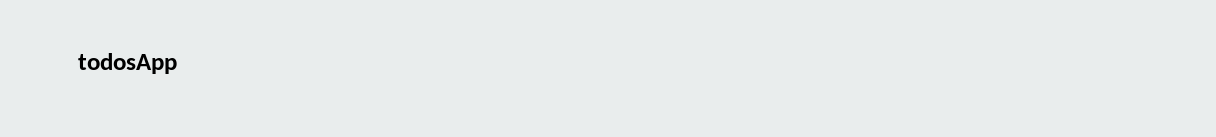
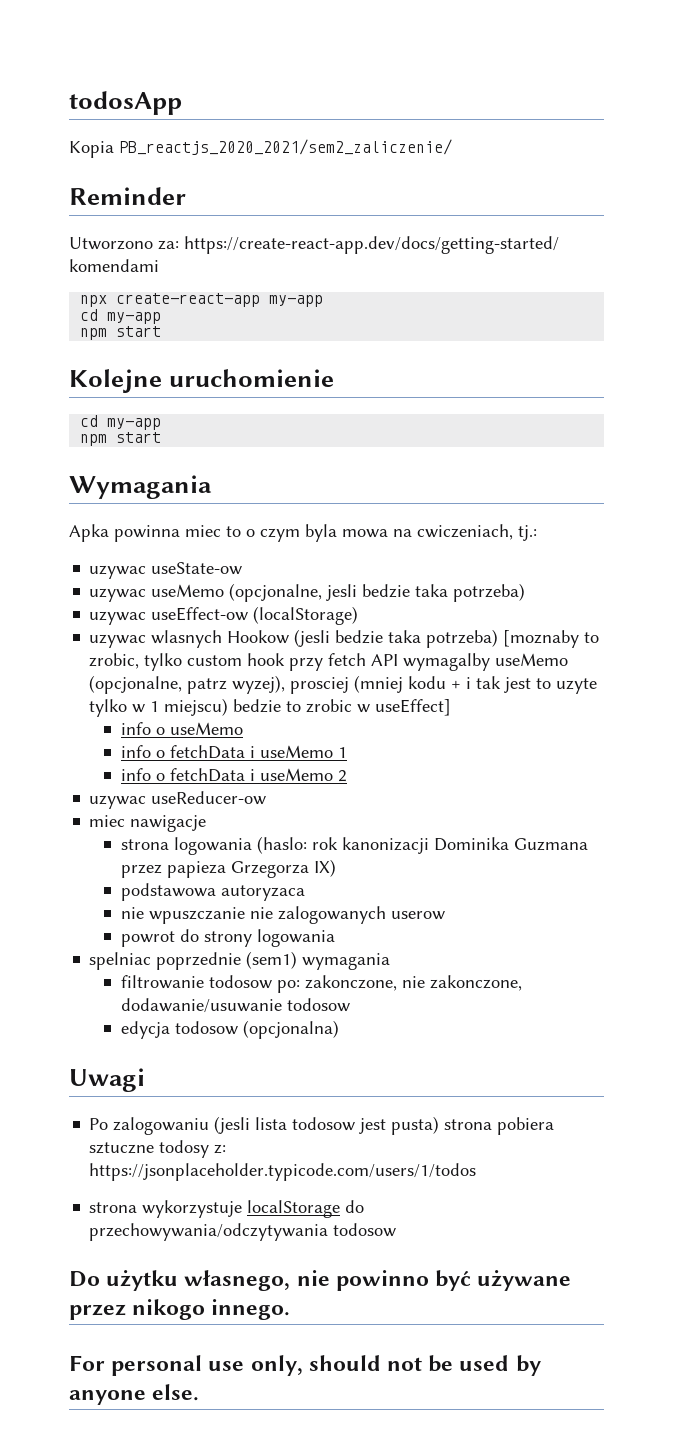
(177, 63) none -> [69,139,452,158] [69,187,186,205] [69,236,559,254] [69,259,159,272] [80,293,324,307] [80,309,162,324] [80,326,162,340] [69,369,335,393] [80,415,162,430] [80,432,162,446] [69,475,212,499] [69,524,537,542] [89,562,243,579] [89,583,526,602] [89,606,359,625] [89,629,600,648] [89,653,569,671] [89,675,598,694] [89,698,452,717] [120,722,243,735] [120,745,347,759] [120,768,347,782] [89,791,267,809] [89,815,207,832] [120,836,588,855] [120,859,336,878] [120,883,305,901] [120,906,445,924] [120,929,335,947] [89,951,391,970] [120,975,522,993] [120,998,350,1013] [120,1020,339,1039] [69,1068,145,1092] [89,1116,555,1135] [89,1140,227,1158] [89,1163,477,1181] [89,1200,365,1218] [89,1223,397,1241] [69,1270,572,1291] [69,1299,291,1320] [69,1355,541,1376] [69,1384,200,1405] // Kopia PB_reactjs_2020_2021/sem2_zaliczenie/ // Reminder // Utworzono za: https://create-react-app.dev/docs/getting-started/ komendami // npx create-react-app my-app // cd my-app // npm start // Kolejne uruchomienie // cd my-app // npm start // Wymagania // Apka powinna miec to o czym byla mowa na cwiczeniach, tj.: // uzywac useState-ow // uzywac useMemo (opcjonalne, jesli bedzie taka potrzeba) // uzywac useEffect-ow (localStorage) // uzywac wlasnych Hookow (jesli bedzie taka potrzeba) [moznaby to zrobic, tylko custom hook przy fetch API wymagalby useMemo (opcjonalne, patrz wyzej), prosciej (mniej kodu + i tak jest to uzyte tylko w 1 miejscu) bedzie to zrobic w useEffect] // info o useMemo // info o fetchData i useMemo 1 // info o fetchData i useMemo 2 // uzywac useReducer-ow // miec nawigacje // strona logowania (haslo: rok kanonizacji Dominika Guzmana przez papieza Grzegorza IX) // podstawowa autoryzaca // nie wpuszczanie nie zalogowanych userow // powrot do strony logowania // spelniac poprzednie (sem1) wymagania // filtrowanie todosow po: zakonczone, nie zakonczone, dodawanie/usuwanie todosow // edycja todosow (opcjonalna) // Uwagi // Po zalogowaniu (jesli lista todosow jest pusta) strona pobiera sztuczne todosy z: https://jsonplaceholder.typicode.com/users/1/todos // strona wykorzystuje localStorage do przechowywania/odczytywania todosow // Do użytku własnego, nie powinno być używane przez nikogo innego. // For personal use only, should not be used by anyone else.

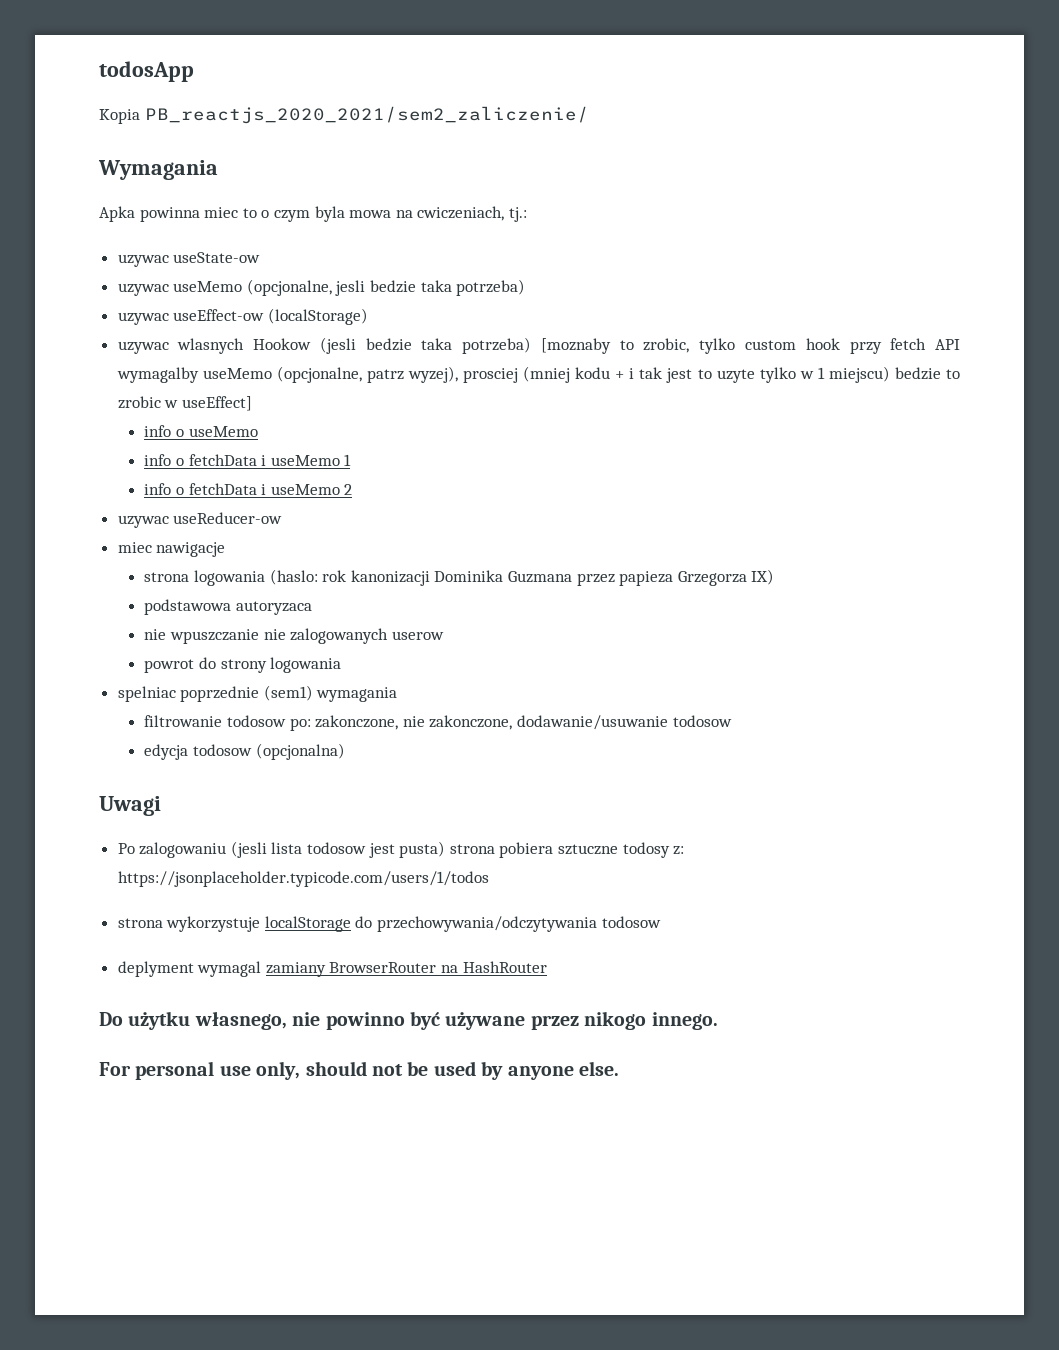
[69,187,186,205] [69,236,559,254] [69,259,159,272] [80,293,324,307] [80,309,162,324] [80,326,162,340] [69,369,335,393] [80,415,162,430] [80,432,162,446] // Reminder // Utworzono za: https://create-react-app.dev/docs/getting-started/ komendami // npx create-react-app my-app // cd my-app // npm start // Kolejne uruchomienie // cd my-app // npm start -> (589, 115) none
(397, 1230) none -> [117,961,547,977] // deplyment wymagal zamiany BrowserRouter na HashRouter

